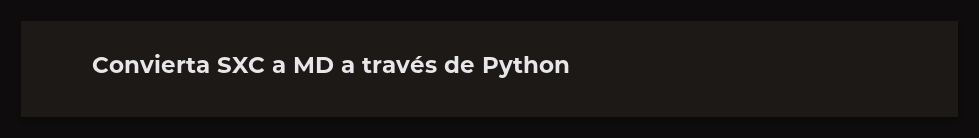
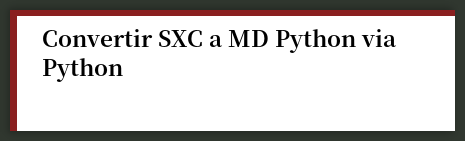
[92,54,210,73] Convierta -> [42,29,153,47] Convertir
[341,56,475,73] a través de -> [275,29,398,53] Python via

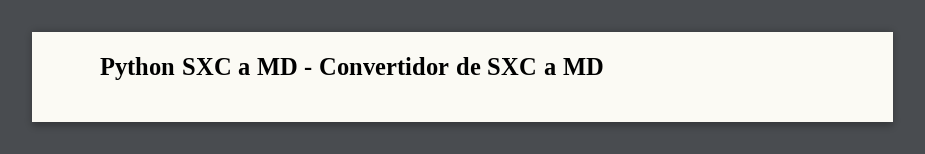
[42,29,398,53] [42,58,123,82] Convertir SXC a MD Python via Python -> [100,57,604,80] Python SXC a MD - Convertidor de SXC a MD

